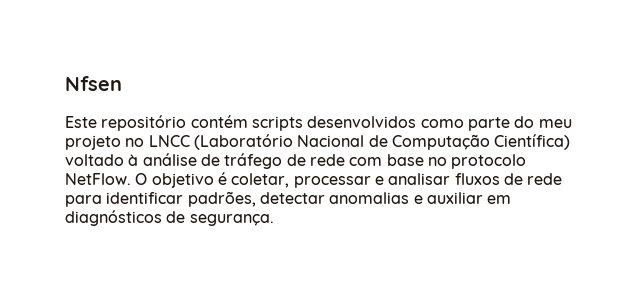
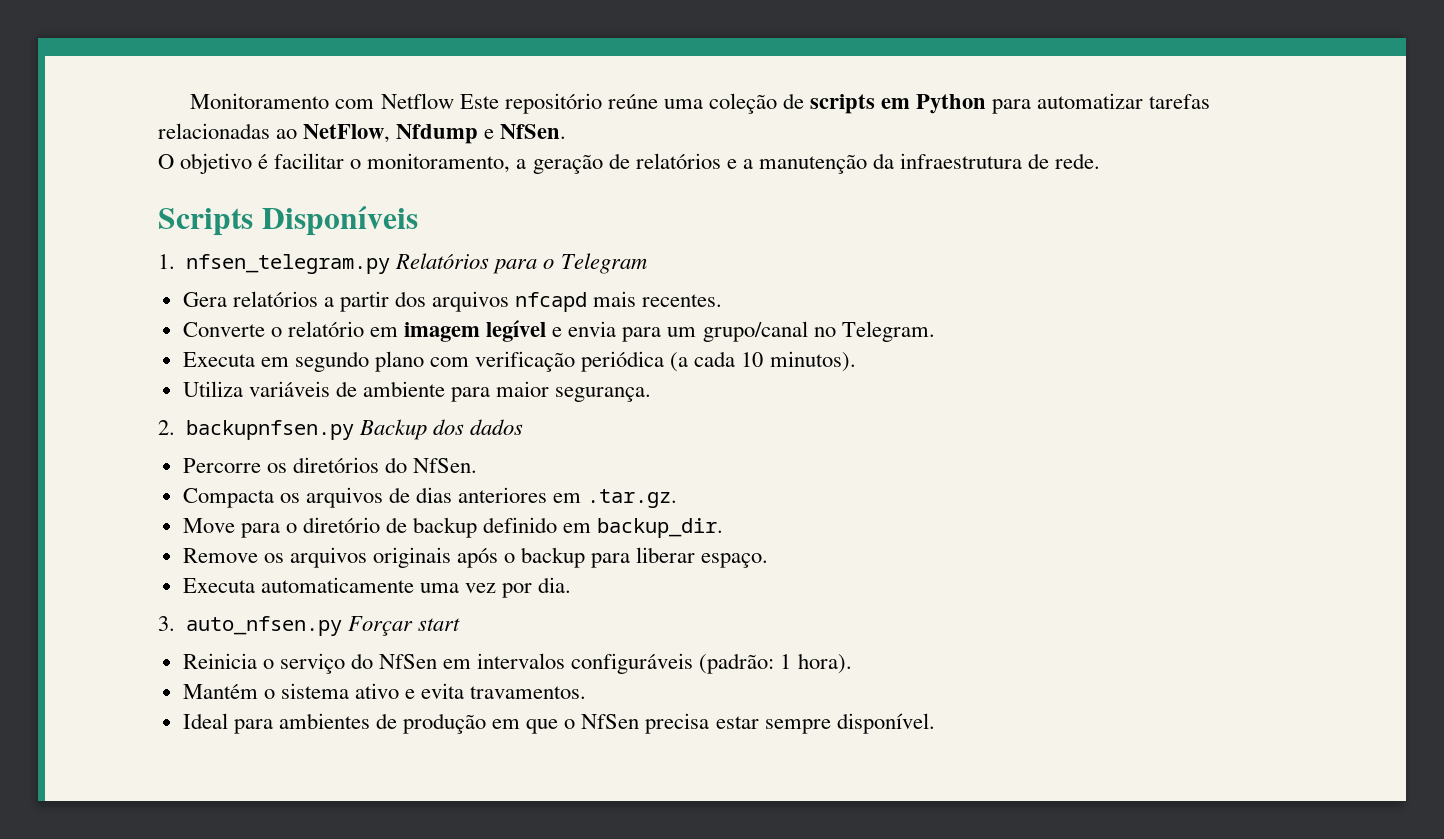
[65,76,122,91] [65,115,572,131] [65,134,571,150] [65,153,527,169] [65,172,563,188] [65,191,512,207] [65,210,274,226] Nfsen // Este repositório contém scripts desenvolvidos como parte do meu projeto no LNCC (Laboratório Nacional de Computação Científica) voltado à análise de tráfego de rede com base no protocolo NetFlow. O objetivo é coletar, processar e analisar fluxos de rede para identificar padrões, detectar anomalias e auxiliar em diagnósticos de segurança. -> [190,93,1211,114] [158,123,567,144] [158,153,1101,174] [158,206,418,236] [158,253,647,274] [182,291,723,312] [182,320,935,342] [182,351,856,372] [182,381,652,402] [158,419,524,440] [182,457,478,473] [182,487,678,508] [182,517,724,538] [182,547,769,568] [182,577,572,598] [158,616,461,636] [182,653,852,674] [182,683,587,699] [182,713,935,734] Monitoramento com Netflow Este repositório reúne uma coleção de scripts em Python para automatizar tarefas relacionadas ao NetFlow, Nfdump e NfSen. // O objetivo é facilitar o monitoramento, a geração de relatórios e a manutenção da infraestrutura de rede. // Scripts Disponíveis // 1. nfsen_telegram.py Relatórios para o Telegram // Gera relatórios a partir dos arquivos nfcapd mais recentes. // Converte o relatório em imagem legível e envia para um grupo/canal no Telegram. // Executa em segundo plano com verificação periódica (a cada 10 minutos). // Utiliza variáveis de ambiente para maior segurança. // 2. backupnfsen.py Backup dos dados // Percorre os diretórios do NfSen. // Compacta os arquivos de dias anteriores em .tar.gz. // Move para o diretório de backup definido em backup_dir. // Remove os arquivos originais após o backup para liberar espaço. // Executa automaticamente uma vez por dia. // 3. auto_nfsen.py Forçar start // Reinicia o serviço do NfSen em intervalos configuráveis (padrão: 1 hora). // Mantém o sistema ativo e evita travamentos. // Ideal para ambientes de produção em que o NfSen precisa estar sempre disponível.

